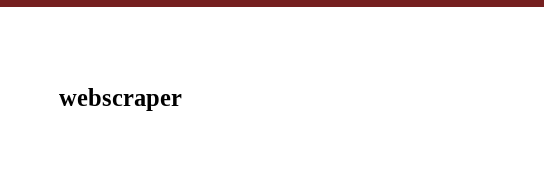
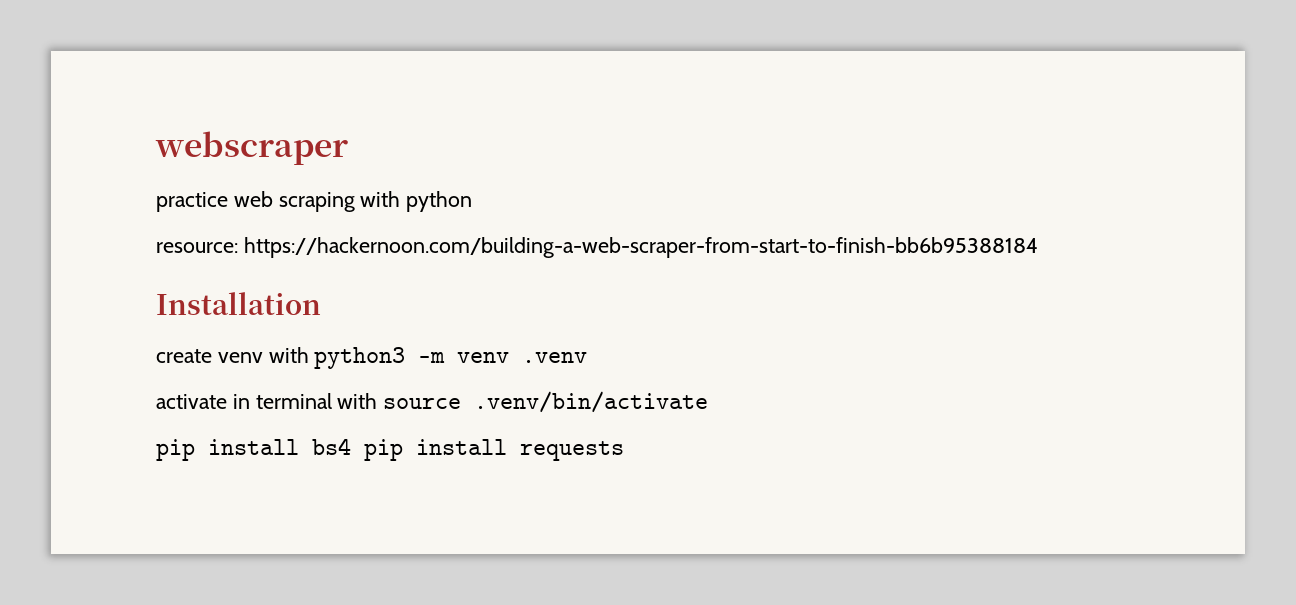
(182, 99) none -> [156,191,473,212] [156,237,1038,258] [156,292,321,315] [156,347,588,369] [156,391,709,413] [156,438,624,461] // practice web scraping with python // resource: https://hackernoon.com/building-a-web-scraper-from-start-to-finish-bb6b95388184 // Installation // create venv with python3 -m venv .venv // activate in terminal with source .venv/bin/activate // pip install bs4 pip install requests

